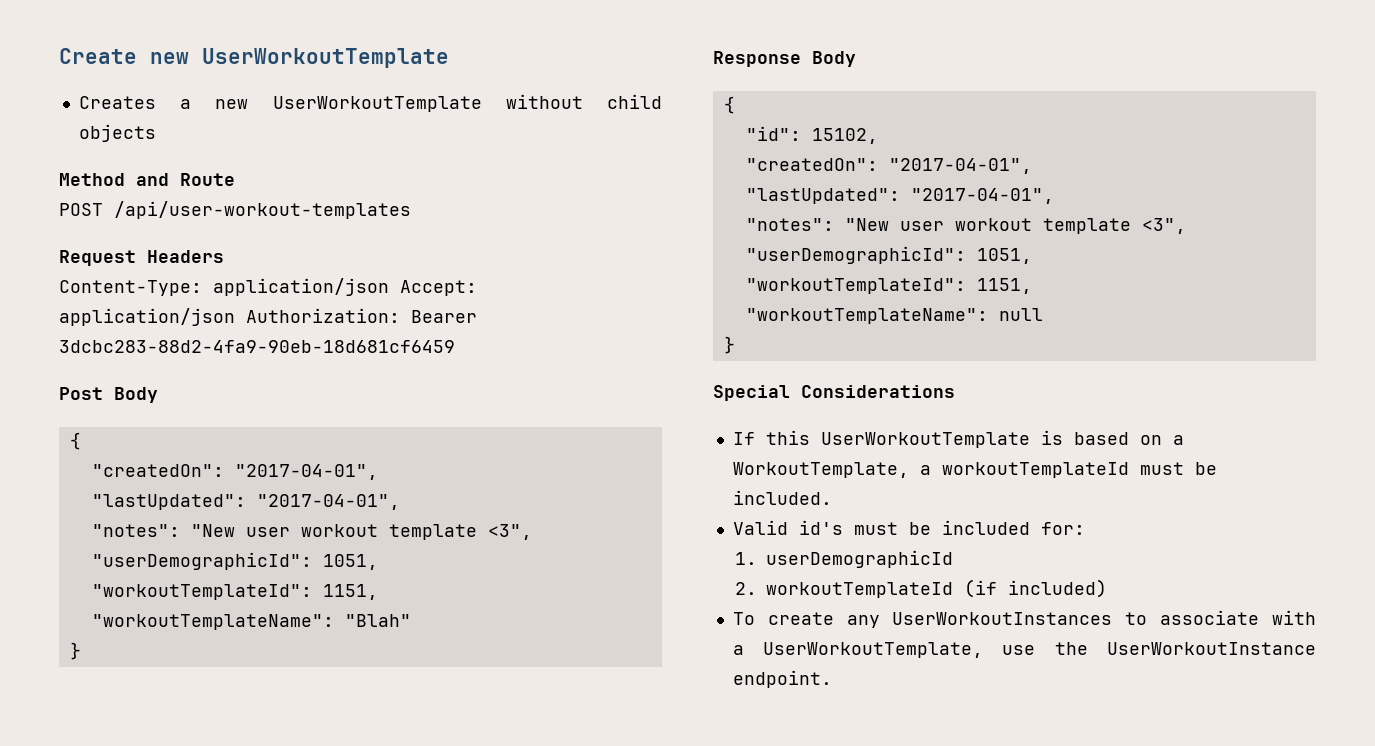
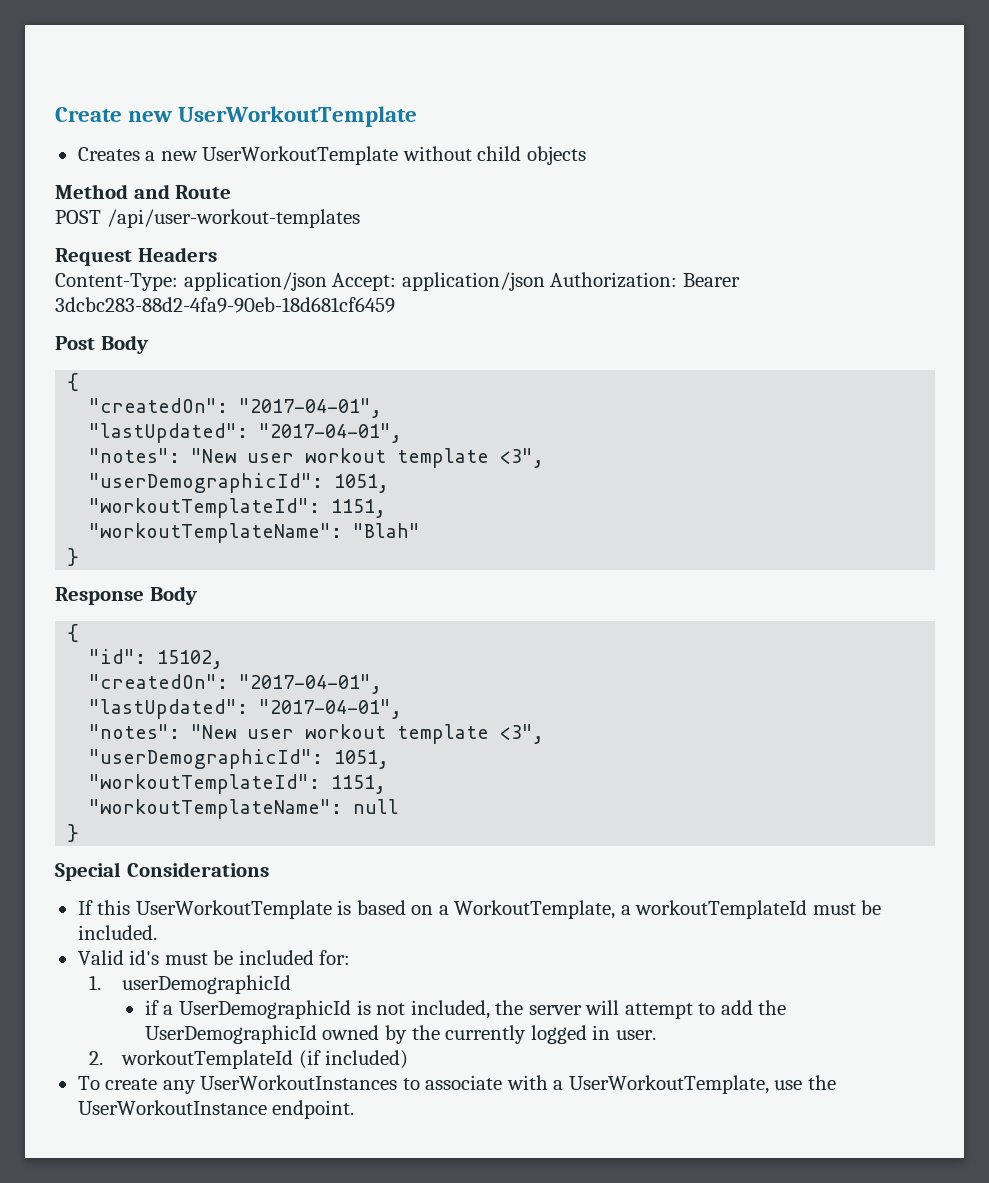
(954, 559) none -> [144,1000,787,1019] [144,1025,656,1044] // if a UserDemographicId is not included, the server will attempt to add the UserDemographicId owned by the currently logged in user.

